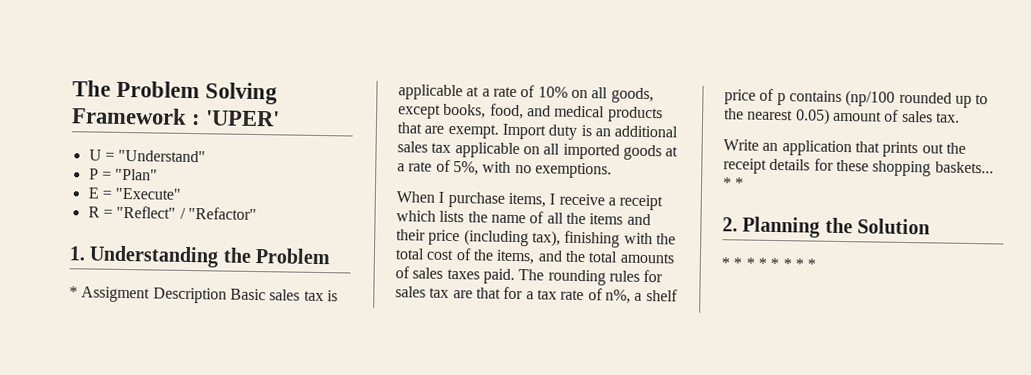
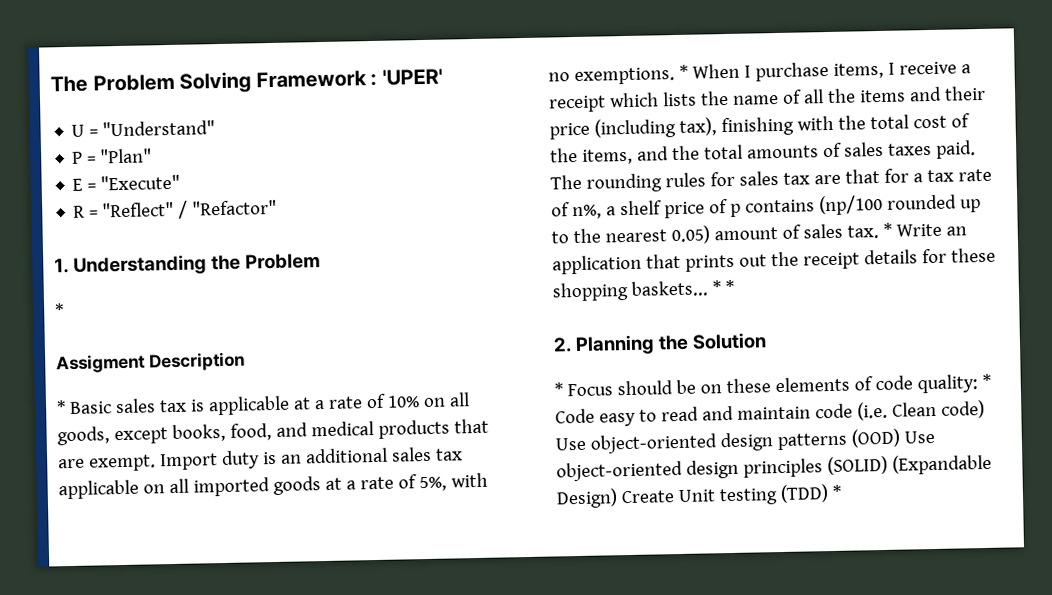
(78, 292) none -> (64, 310) //
(227, 295) none -> [56,400,66,415] // *
(612, 170) // -> [678,64,688,79] *
(960, 117) // -> [882,222,892,237] *
[733,257,804,270] * * * * * * -> [566,373,991,397] [555,399,985,427] [555,428,935,454] [556,453,992,482] [556,484,829,509] Focus should be on these elements of code quality: * Code easy to read and maintain code (i.e. Clean code) Use object-oriented design patterns (OOD) Use object-oriented design principles (SOLID) (Expandable Design) Create Unit testing (TDD)

